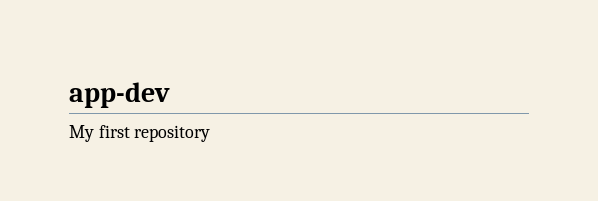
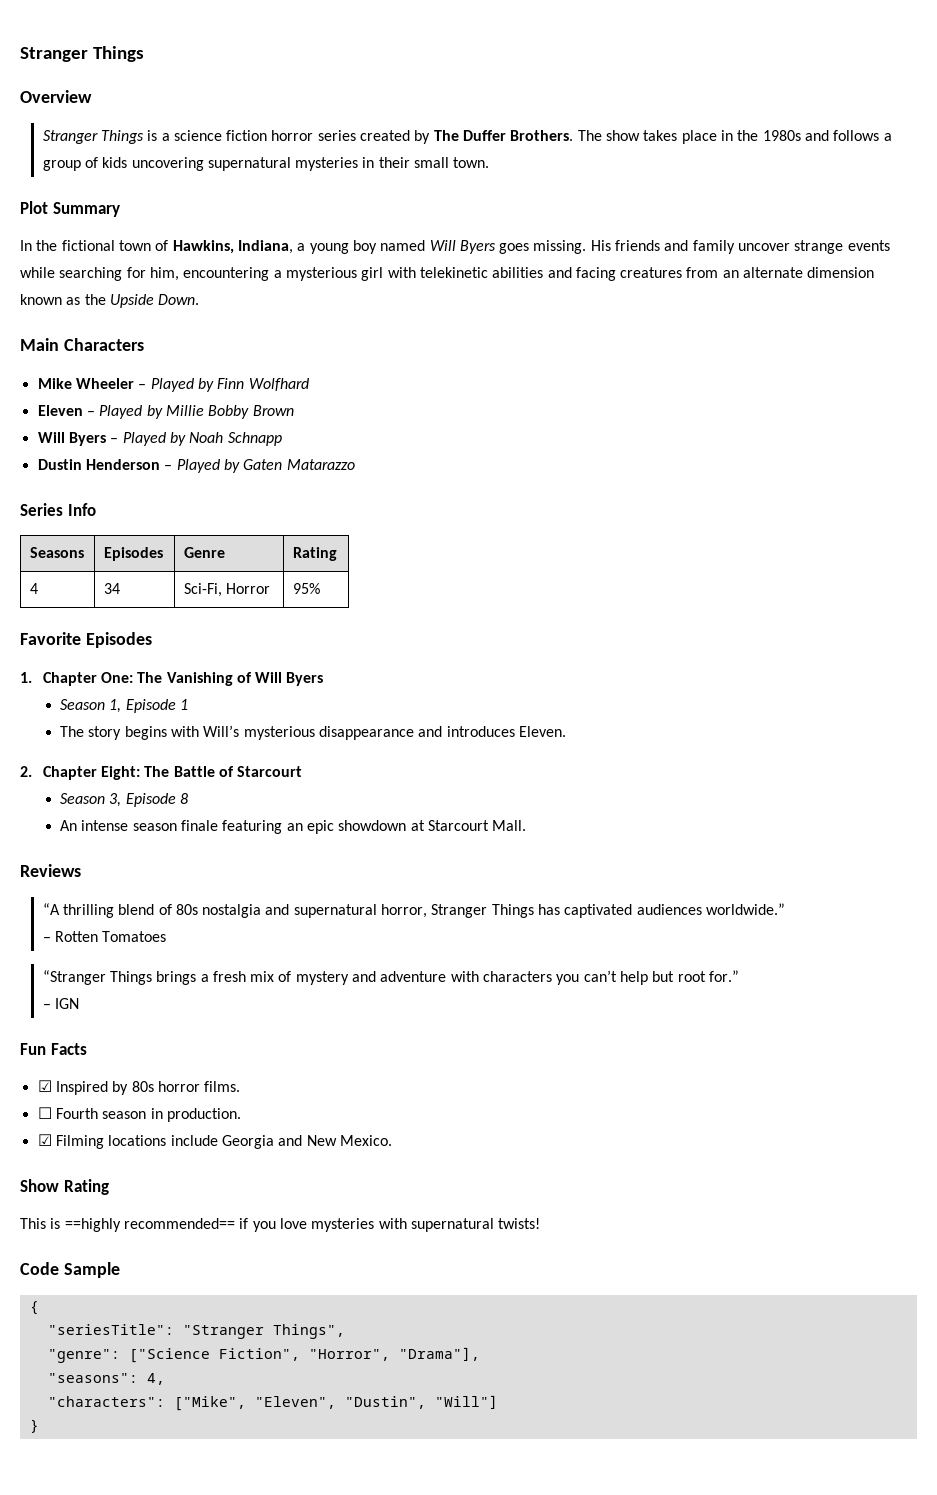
[69,82,170,108] [69,125,211,142] app-dev // My first repository -> [20,46,144,62] [20,90,92,103] [42,130,892,144] [42,157,490,171] [20,201,120,217] [20,240,890,254] [20,267,875,281] [20,294,200,308] [20,338,144,351] [37,378,309,392] [37,405,294,419] [37,432,282,446] [37,459,355,473] [20,503,96,516] [29,547,84,558] [103,547,163,561] [183,547,225,558] [292,547,337,561] [29,583,38,594] [103,583,120,594] [183,583,271,597] [292,583,320,594] [20,632,152,648] [20,672,324,686] [60,699,189,713] [60,725,567,740] [20,766,303,780] [60,793,189,807] [60,820,527,834] [20,864,81,877] [42,903,786,918] [42,931,167,942] [42,970,740,985] [42,998,79,1009] [20,1043,87,1055] [37,1080,241,1095] [37,1107,241,1122] [37,1134,392,1149] [20,1179,109,1195] [20,1218,541,1232] [20,1262,120,1278] [29,1301,39,1315] [47,1324,345,1339] [47,1347,480,1363] [47,1373,165,1385] [47,1395,498,1411] [29,1419,39,1433] Stranger Things // Overview // Stranger Things is a science fiction horror series created by The Duffer Brothers. The show takes place in the 1980s and follows a group of kids uncovering supernatural mysteries in their small town. // Plot Summary // In the fictional town of Hawkins, Indiana, a young boy named Will Byers goes missing. His friends and family uncover strange events while searching for him, encountering a mysterious girl with telekinetic abilities and facing creatures from an alternate dimension known as the Upside Down. // Main Characters // Mike Wheeler – Played by Finn Wolfhard // Eleven – Played by Millie Bobby Brown // Will Byers – Played by Noah Schnapp // Dustin Henderson – Played by Gaten Matarazzo // Series Info // Seasons | Episodes | Genre | Rating // 4 | 34 | Sci-Fi, Horror | 95% // Favorite Episodes // 1. Chapter One: The Vanishing of Will Byers // Season 1, Episode 1 // The story begins with Will’s mysterious disappearance and introduces Eleven. // 2. Chapter Eight: The Battle of Starcourt // Season 3, Episode 8 // An intense season finale featuring an epic showdown at Starcourt Mall. // Reviews // “A thrilling blend of 80s nostalgia and supernatural horror, Stranger Things has captivated audiences worldwide.” // – Rotten Tomatoes // “Stranger Things brings a fresh mix of mystery and adventure with characters you can’t help but root for.” // – IGN // Fun Facts // ☑ Inspired by 80s horror films. // ☐ Fourth season in production. // ☑ Filming locations include Georgia and New Mexico. // Show Rating // This is ==highly recommended== if you love mysteries with supernatural twists! // Code Sample // { // "seriesTitle": "Stranger Things", // "genre": ["Science Fiction", "Horror", "Drama"], // "seasons": 4, // "characters": ["Mike", "Eleven", "Dustin", "Will"] // }

